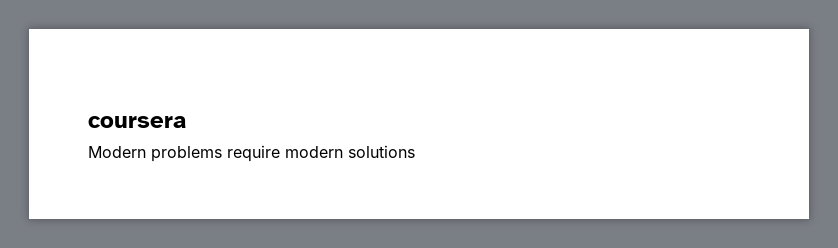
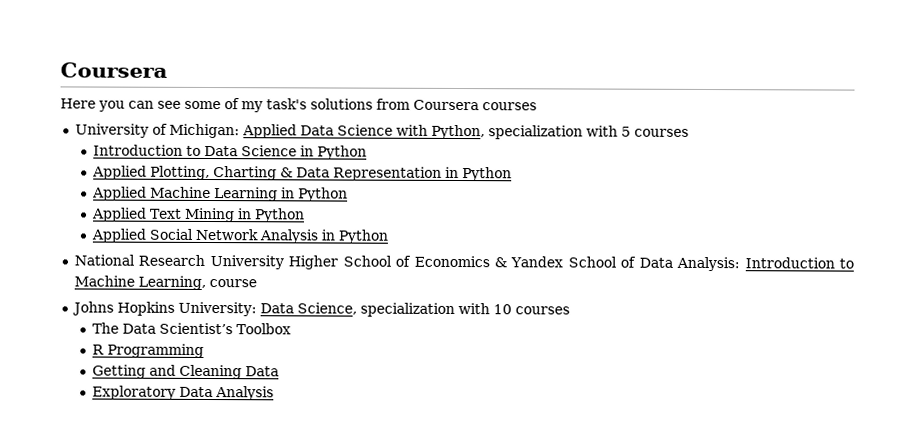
[88,116,186,128] [88,145,415,162] coursera // Modern problems require modern solutions -> [60,62,168,78] [60,98,537,113] [74,123,689,140] [93,144,368,160] [92,165,513,182] [92,186,349,202] [92,207,306,223] [91,228,389,244] [73,254,854,272] [73,275,257,290] [71,301,570,317] [92,322,292,335] [92,343,205,358] [92,364,280,380] [92,385,275,401] Coursera // Here you can see some of my task's solutions from Coursera courses // University of Michigan: Applied Data Science with Python, specialization with 5 courses // Introduction to Data Science in Python // Applied Plotting, Charting & Data Representation in Python // Applied Machine Learning in Python // Applied Text Mining in Python // Applied Social Network Analysis in Python // National Research University Higher School of Economics & Yandex School of Data Analysis: Introduction to Machine Learning, course // Johns Hopkins University: Data Science, specialization with 10 courses // The Data Scientist’s Toolbox // R Programming // Getting and Cleaning Data // Exploratory Data Analysis

